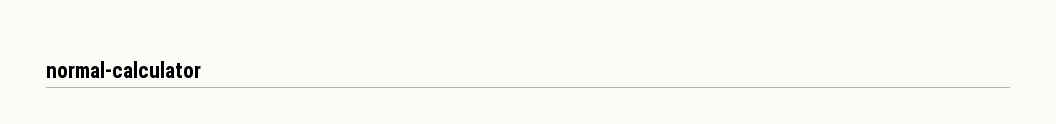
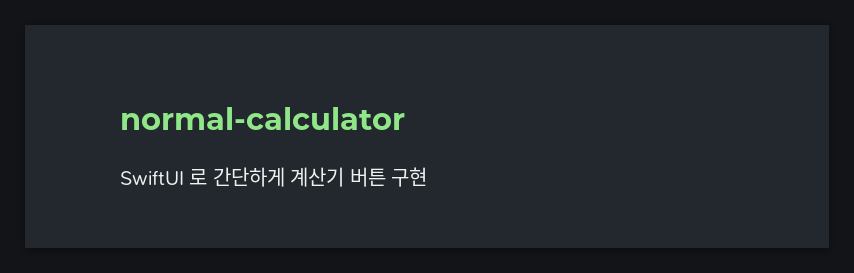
(201, 69) none -> [120,167,427,187] // SwiftUI 로 간단하게 계산기 버튼 구현

